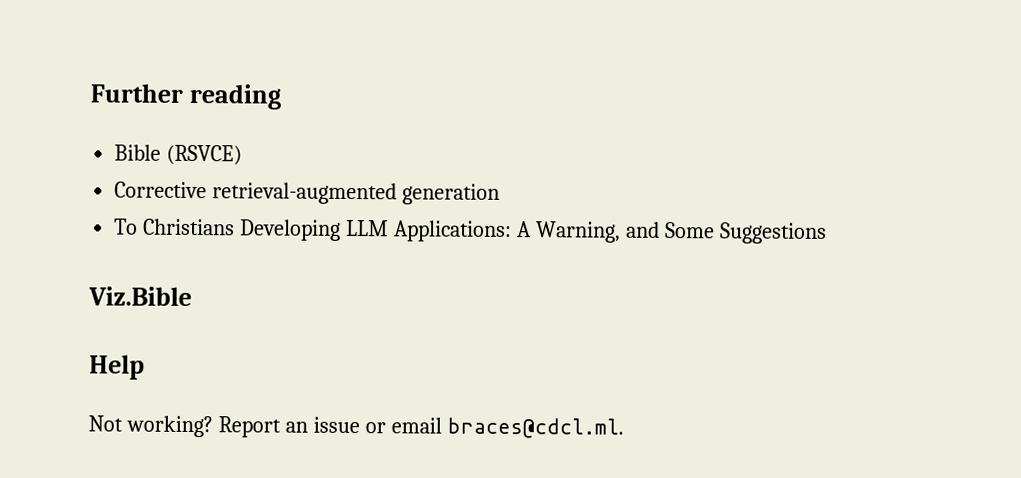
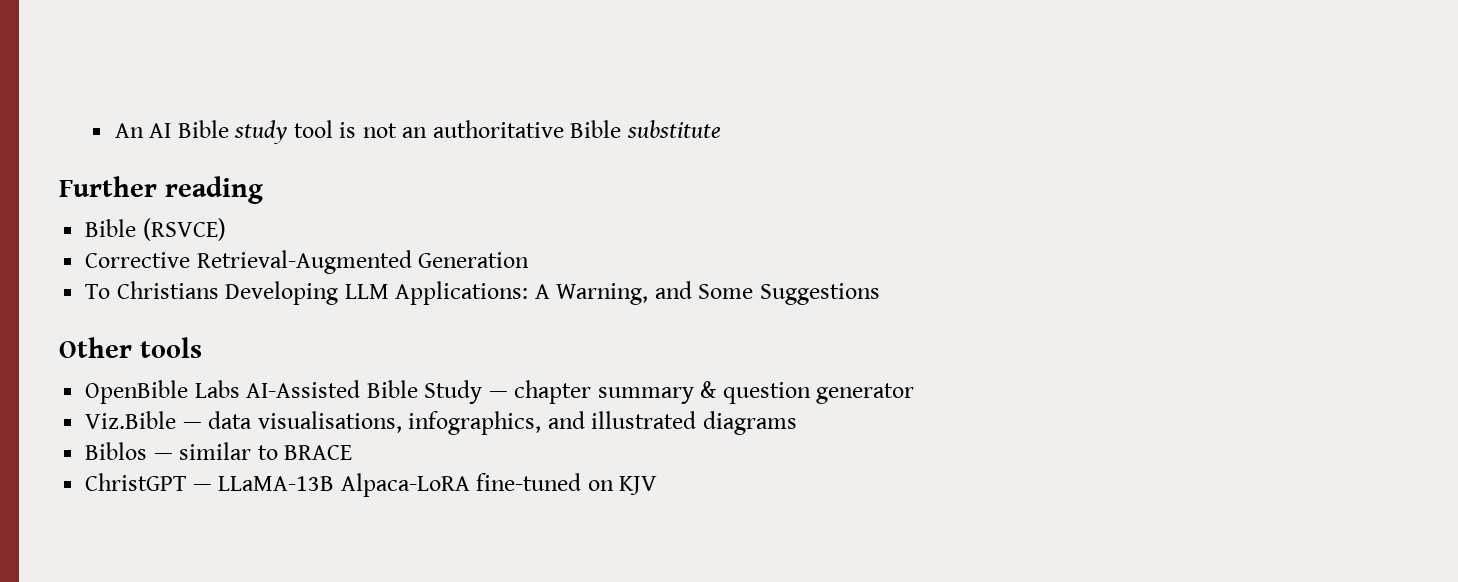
(90, 93) none -> [114,120,721,144] An AI Bible study tool is not an authoritative Bible substitute //
[212,182,501,205] retrieval-augmented generation -> [196,250,530,274] Retrieval-Augmented Generation
[88,286,192,306] [89,354,145,380] [88,415,624,439] Viz.Bible // Help // Not working? Report an issue or email braces@cdcl.ml. -> [59,337,202,358] [85,380,915,404] [85,411,797,435] [85,442,353,460] [85,473,658,497] Other tools // OpenBible Labs AI-Assisted Bible Study — chapter summary & question generator // Viz.Bible — data visualisations, infographics, and illustrated diagrams // Biblos — similar to BRACE // ChristGPT — LLaMA-13B Alpaca-LoRA fine-tuned on KJV

